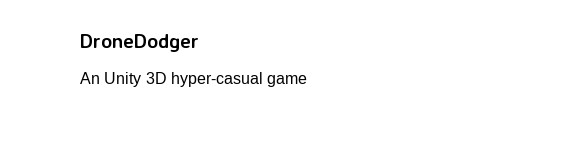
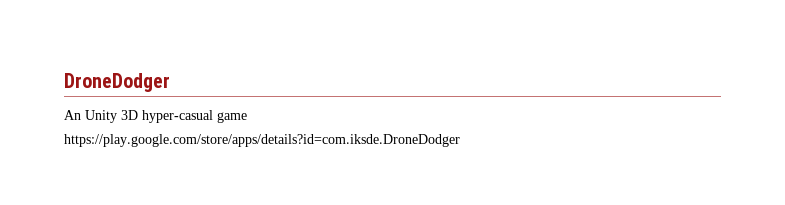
(308, 81) none -> [64,134,460,147] // https://play.google.com/store/apps/details?id=com.iksde.DroneDodger

